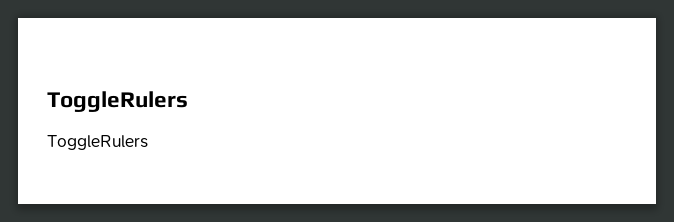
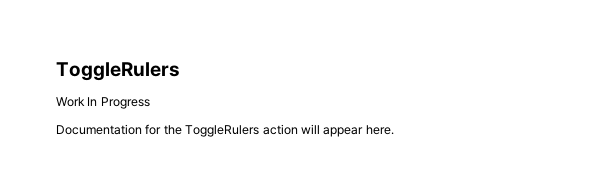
[47,135,148,150] ToggleRulers -> [56,97,150,109] [56,124,394,137] Work In Progress // Documentation for the ToggleRulers action will appear here.

